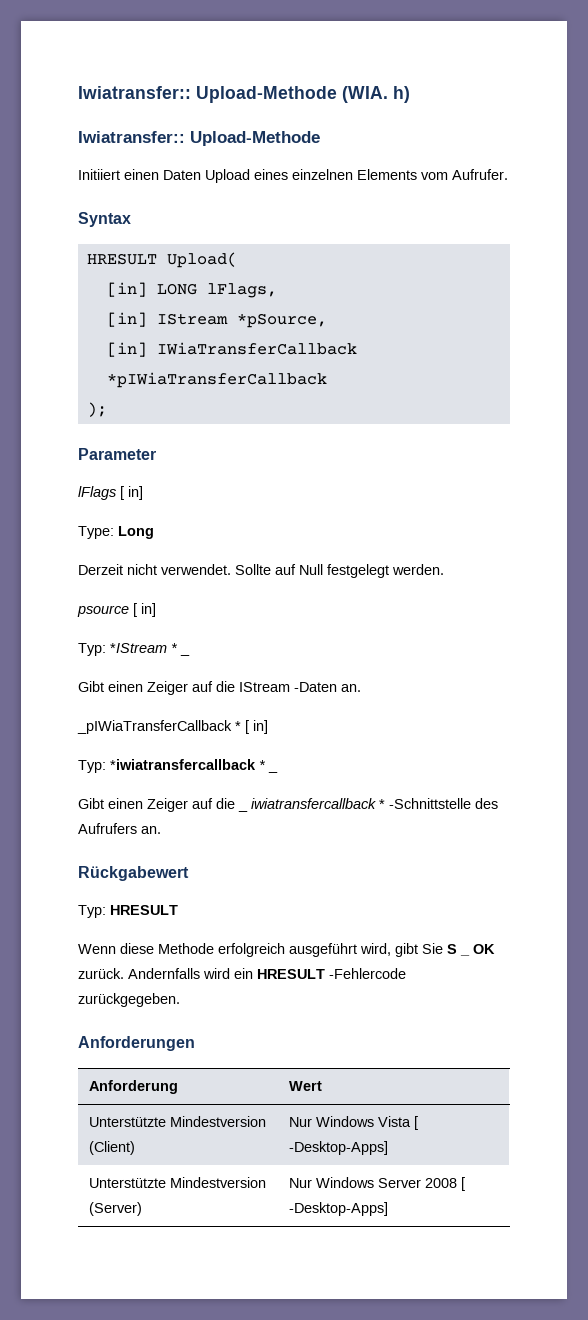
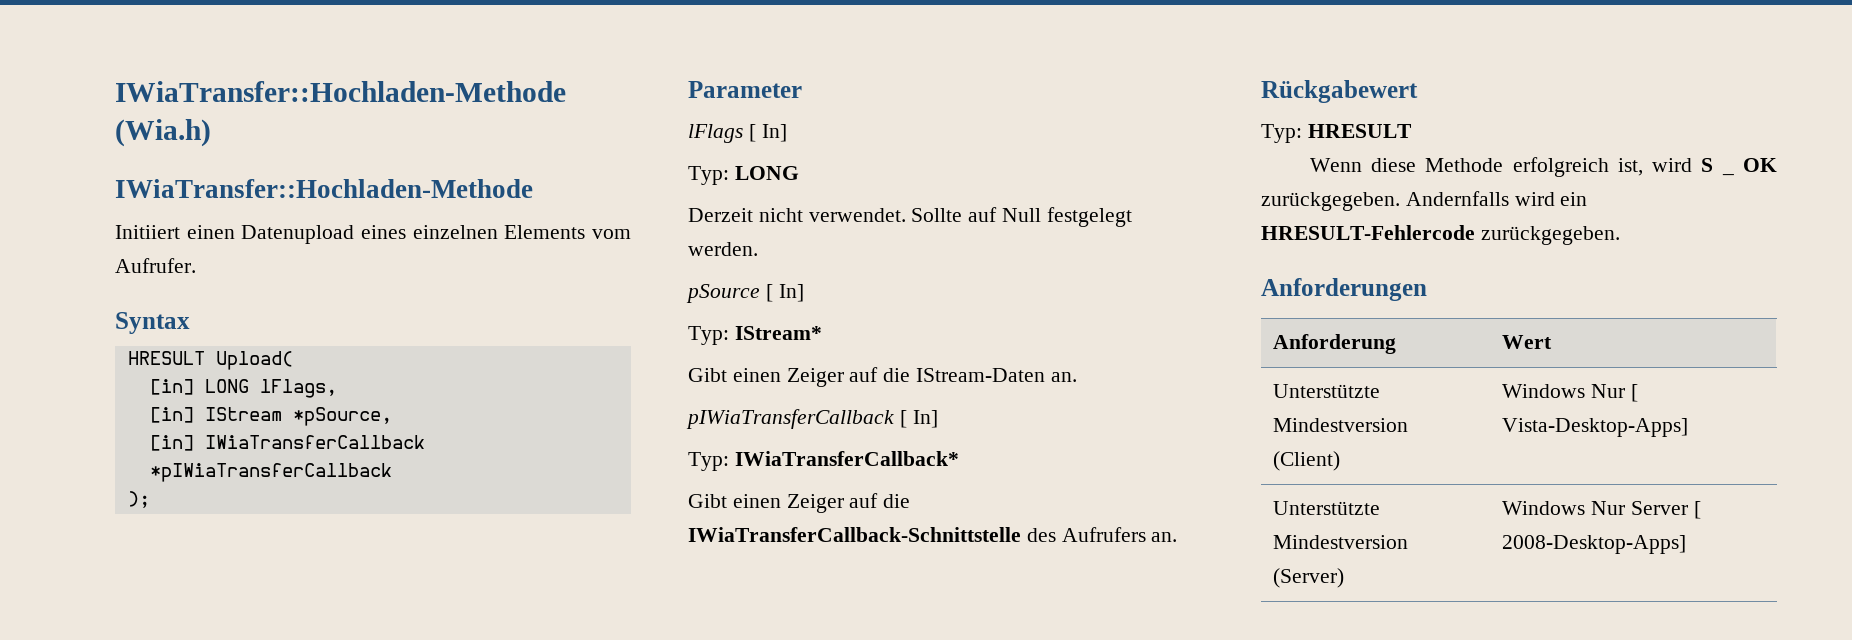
[78,86,410,103] [78,131,320,146] Iwiatransfer:: Upload-Methode (WIA. h) // Iwiatransfer:: Upload-Methode -> [115,81,566,102] [115,119,211,147] [115,179,533,198] IWiaTransfer::Hochladen-Methode (Wia.h) // IWiaTransfer::Hochladen-Methode
[163,169,250,183] Daten Upload -> [241,225,355,244] Datenupload
[128,486,143,500] [78,526,154,539] in] // Type: Long -> [761,124,787,142] [688,166,799,185] In] // Typ: LONG
[77,603,156,617] [78,643,178,656] [180,653,190,656] [78,681,361,695] [77,720,268,734] [78,759,266,773] [268,770,278,773] [78,798,235,812] [238,809,248,812] [251,798,471,809] psource [ in] // Typ: *IStream * _ // Gibt einen Zeiger auf die IStream -Daten an. // _pIWiaTransferCallback * [ in] // Typ: *iwiatransfercallback * _ // Gibt einen Zeiger auf die _ iwiatransfercallback * -Schnittstelle -> [686,284,804,303] [688,326,822,345] [688,367,1077,387] [686,409,938,429] [688,451,959,471] [688,493,911,513] [688,527,1021,542] pSource [ In] // Typ: IStream* // Gibt einen Zeiger auf die IStream-Daten an. // pIWiaTransferCallback [ In] // Typ: IWiaTransferCallback* // Gibt einen Zeiger auf die IWiaTransferCallback-Schnittstelle
[289,943,443,957] ausgeführt wird, gibt Sie -> [1617,158,1693,176] ist, wird
[78,968,124,979] zurück. -> [1261,192,1400,211] zurückgegeben.
[257,968,406,979] HRESULT -Fehlercode -> [1261,225,1475,240] HRESULT-Fehlercode
[288,1116,418,1130] [288,1141,388,1155] [88,1177,266,1188] [88,1202,142,1216] [288,1177,465,1191] [288,1202,388,1216] Nur Windows Vista [ -Desktop-Apps] // Unterstützte Mindestversion (Server) | Nur Windows Server 2008 [ -Desktop-Apps] -> [1502,384,1638,402] [1502,418,1689,437] [1273,501,1381,515] [1273,535,1409,549] [1273,568,1345,588] [1502,501,1701,519] [1502,535,1687,554] Windows Nur [ Vista-Desktop-Apps] // Unterstützte Mindestversion (Server) | Windows Nur Server [ 2008-Desktop-Apps]

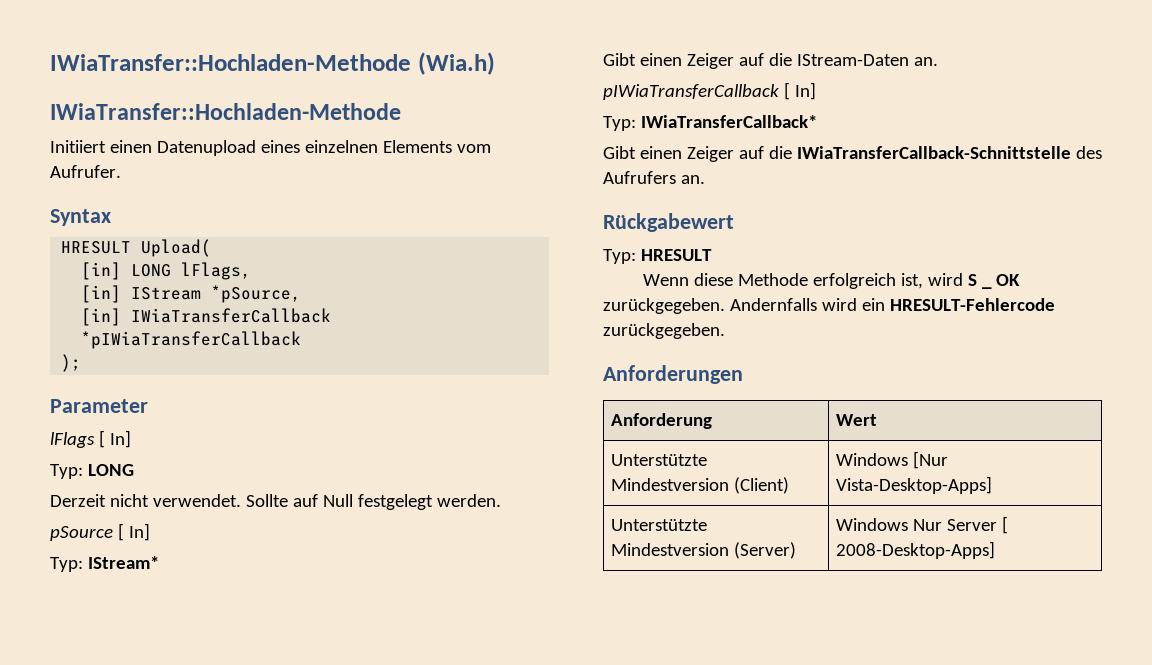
[1590,384,1638,402] Nur [ -> [913,451,949,469] [Nur

